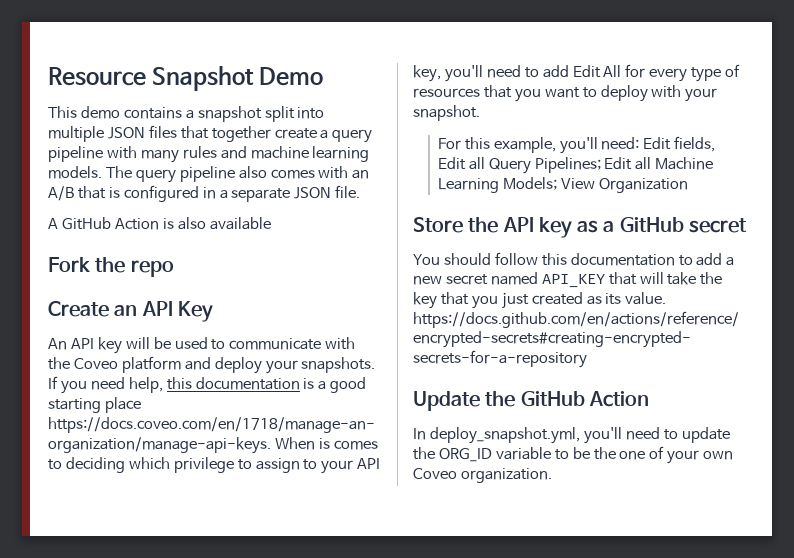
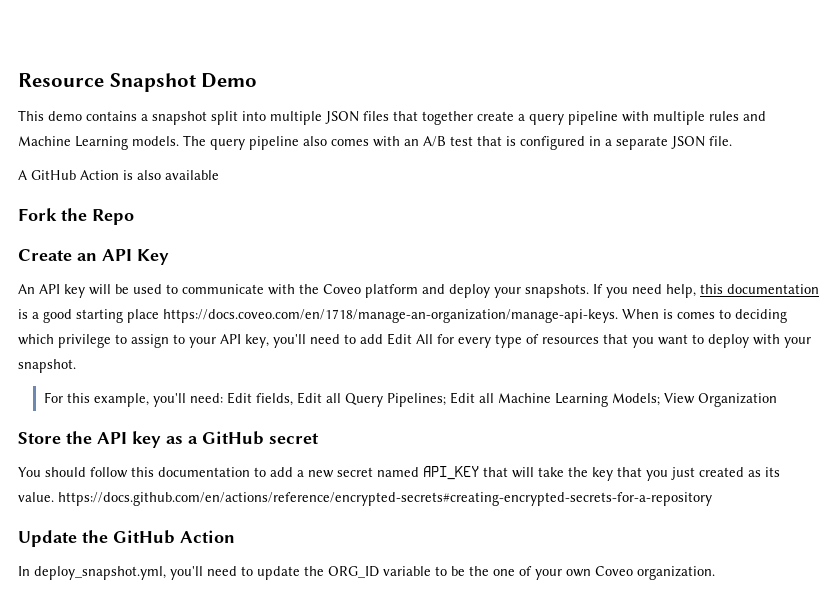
[140,150,179,163] many -> [653,111,705,125] multiple
[250,146,370,162] machine learning -> [18,136,128,150] Machine Learning
(74, 193) none -> [450,136,473,146] test
[130,260,174,277] repo -> [92,209,134,225] Repo

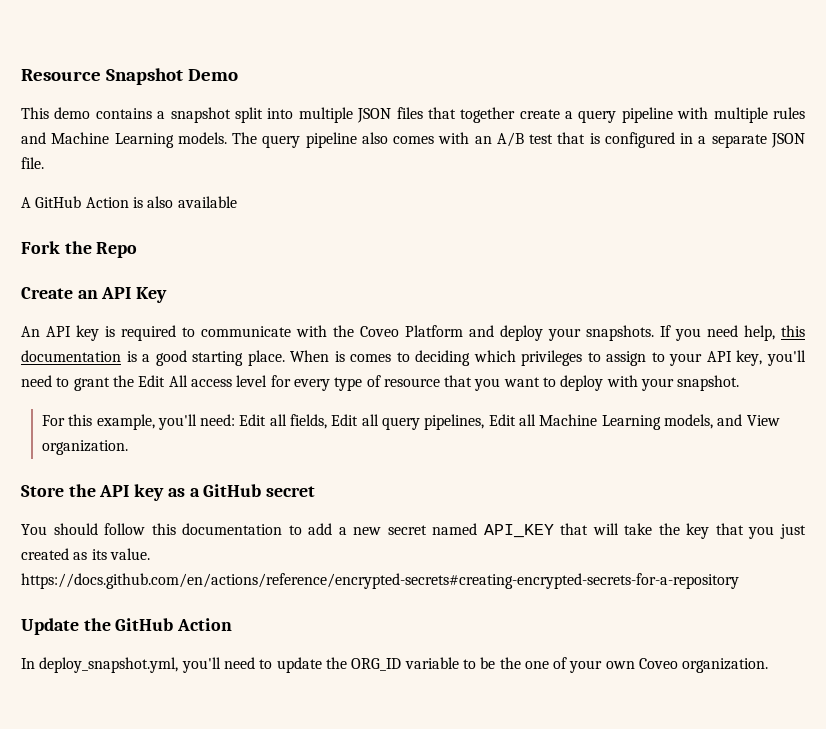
[89,284,162,295] will be used -> [105,325,176,341] is required
[365,284,418,298] platform -> [405,325,463,337] Platform
[127,309,618,323] place https://docs.coveo.com/en/1718/manage-an-organization/manage-api-keys. -> [247,350,285,366] place.
[58,334,111,348] privilege -> [521,350,583,366] privileges
[360,333,433,345] add Edit All -> [73,375,268,391] grant the Edit All access level
[542,337,599,344] resources -> [383,378,440,387] resource
(252, 398) none -> [269,414,287,426] all
[344,393,446,407] Query Pipelines; -> [382,414,485,430] query pipelines,
[611,393,777,407] Models; View Organization -> [663,414,780,429] [41,440,128,455] models, and View organization.

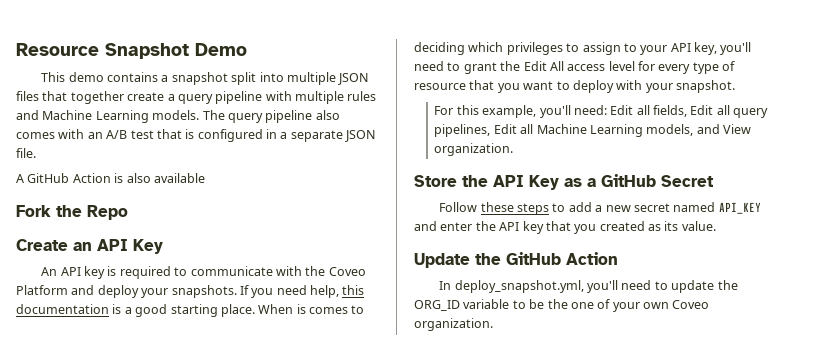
[134,484,165,501] key -> [529,175,559,190] Key
[266,486,316,497] [21,523,283,535] secret // You should follow this documentation -> [661,175,714,187] [439,202,550,215] Secret // Follow these steps
[560,523,680,535] that will take the -> [414,221,520,231] and enter the API
[779,524,806,539] just -> (597, 229) none
[21,573,739,589] https://docs.github.com/en/actions/reference/encrypted-secrets#creating-encrypted-secrets-for-a-repository -> (716, 226) none

